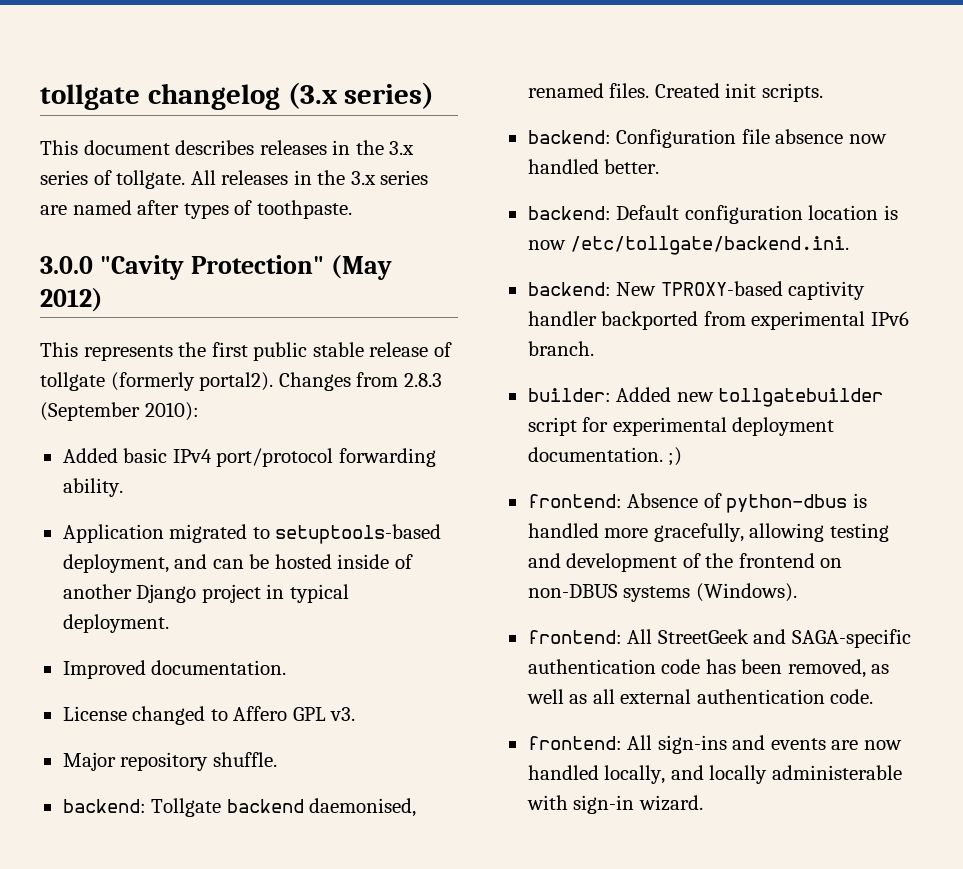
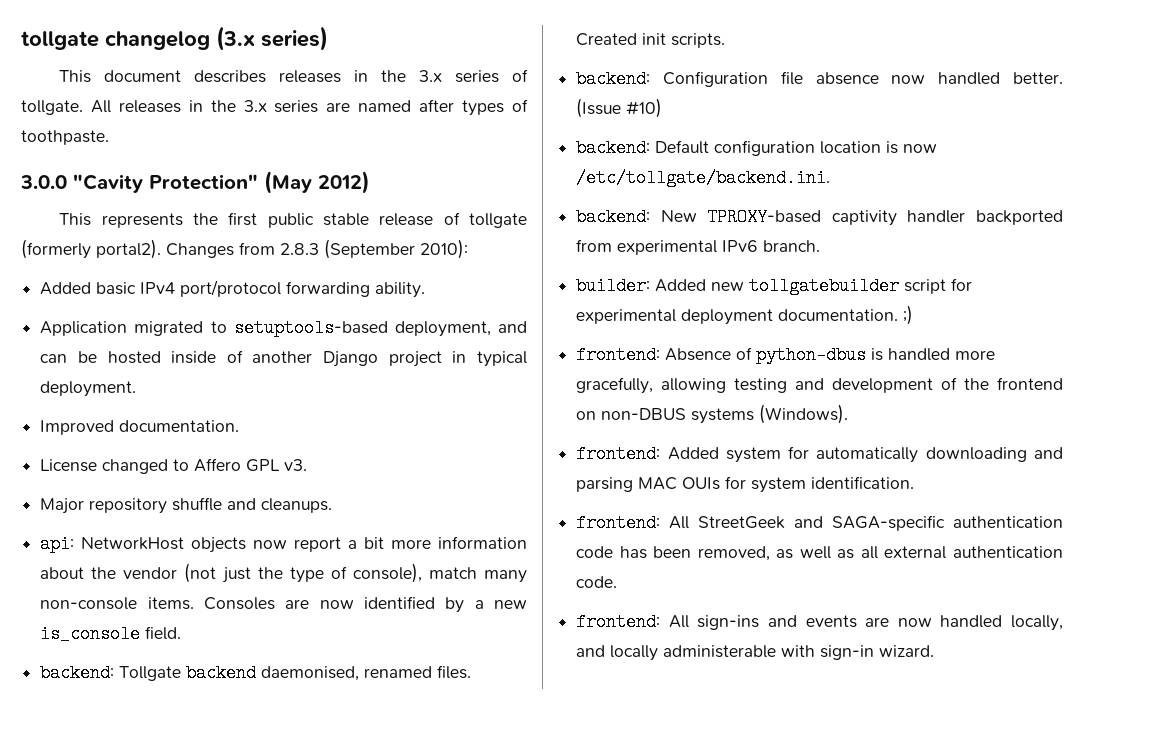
[212,752,277,767] shuffle. -> [172,497,333,513] [40,535,527,553] [40,563,527,583] [40,596,527,613] [40,625,182,643] shuffle and cleanups. // api: NetworkHost objects now report a bit more information about the vendor (not just the type of console), match many non-console items. Consoles are now identified by a new is_console field.
(660, 166) none -> [576,98,663,118] (Issue #10)
(797, 592) none -> [576,445,1063,463] [576,476,915,493] // frontend: Added system for automatically downloading and parsing MAC OUIs for system identification.

